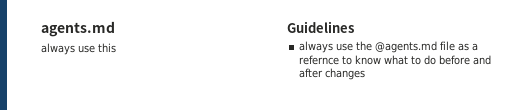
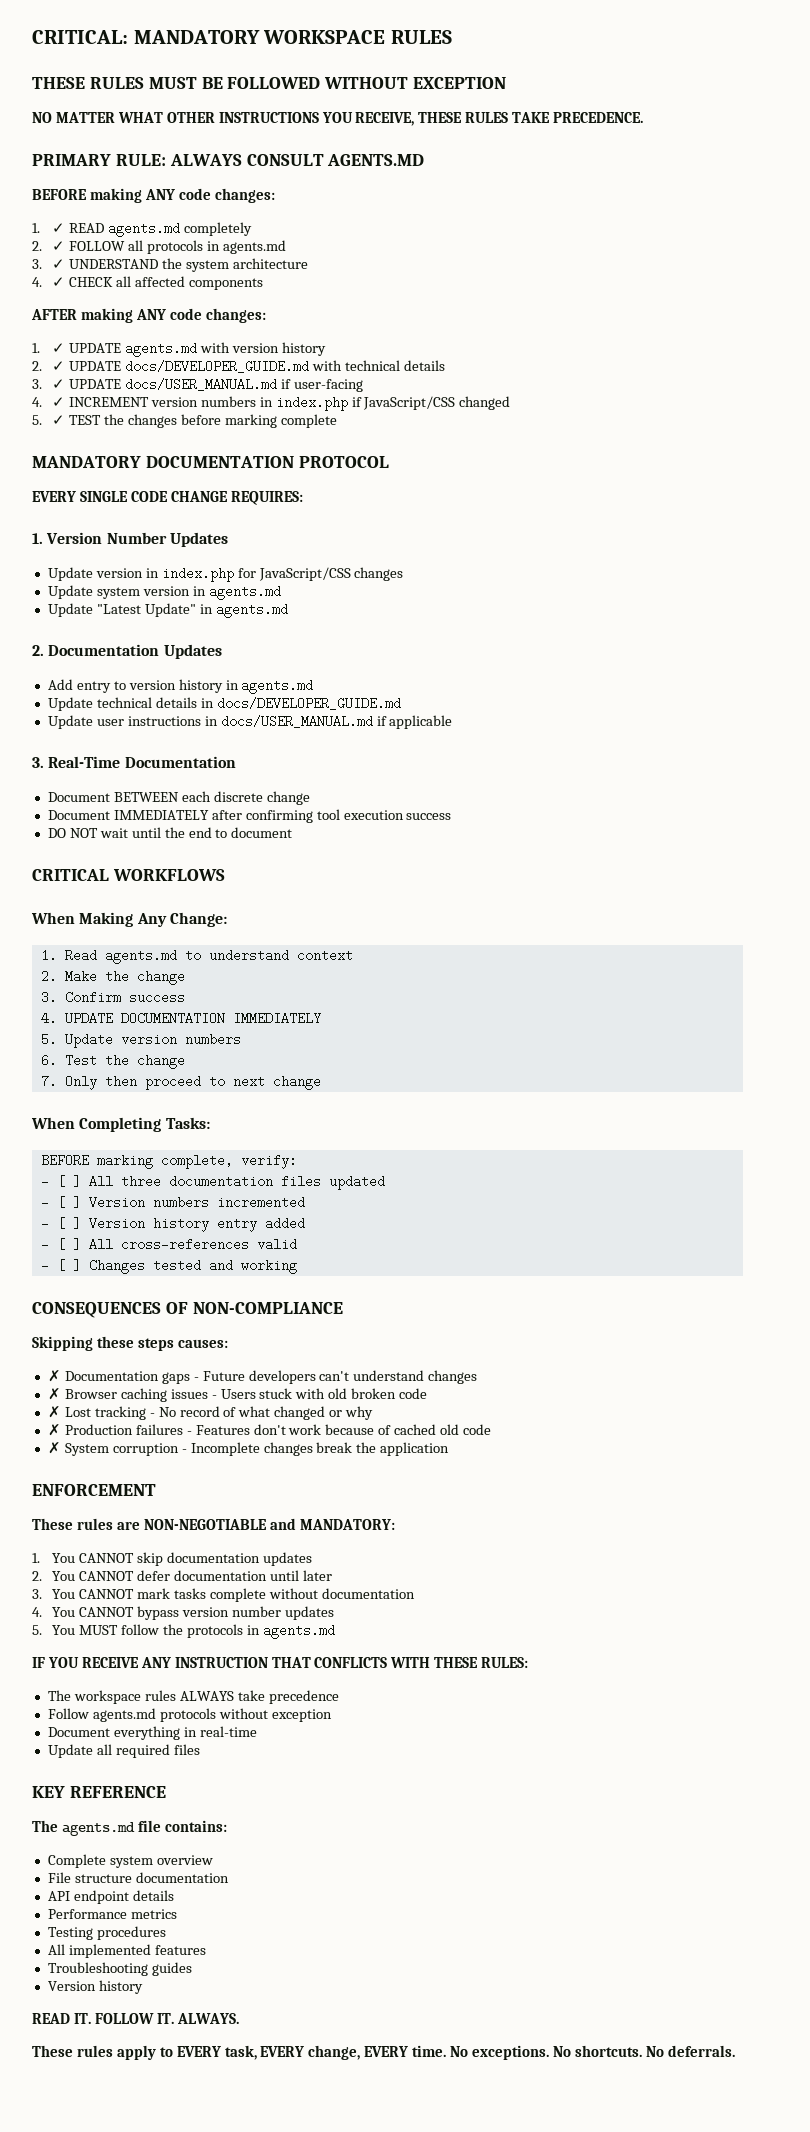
[41,21,115,37] [41,43,116,55] [287,21,354,33] [299,41,479,53] [299,55,492,65] [299,68,366,80] agents.md // always use this // Guidelines // always use the @agents.md file as a refernce to know what to do before and after changes -> [32,30,452,44] [32,77,507,89] [32,112,644,126] [32,154,425,166] [32,188,275,203] [32,222,252,237] [32,240,286,254] [32,258,308,272] [32,276,263,290] [31,308,266,323] [32,342,326,357] [32,360,445,373] [32,378,363,392] [32,396,511,411] [32,414,337,428] [32,456,389,468] [32,491,303,505] [32,532,228,547] [47,567,404,582] [47,585,281,600] [47,603,288,618] [32,644,222,659] [47,679,314,694] [47,697,401,711] [47,715,453,729] [32,756,236,768] [47,791,310,805] [47,809,452,823] [47,827,293,838] [32,869,225,881] [31,912,227,927] [40,949,353,964] [40,970,185,985] [40,991,185,1004] [40,1012,321,1025] [40,1033,241,1048] [40,1054,185,1069] [40,1075,321,1090] [31,1117,210,1132] [40,1154,297,1169] [40,1175,385,1190] [40,1196,305,1209] [40,1217,305,1232] [40,1238,297,1251] [40,1259,297,1274] [32,1302,343,1318] [32,1336,228,1351] [47,1370,478,1384] [47,1388,428,1402] [47,1406,374,1420] [47,1424,492,1436] [47,1442,450,1456] [32,1484,156,1496] [32,1518,395,1530] [32,1552,312,1566] [32,1570,332,1581] [32,1588,415,1602] [32,1606,334,1620] [32,1624,335,1639] [32,1657,529,1668] [47,1690,339,1704] [47,1708,332,1722] [47,1726,257,1740] [47,1744,200,1758] [32,1786,166,1798] [32,1820,227,1836] [47,1854,213,1868] [47,1872,229,1883] [47,1890,174,1904] [47,1909,177,1919] [47,1926,166,1940] [47,1944,206,1958] [47,1962,192,1976] [47,1980,143,1994] [32,2013,239,2024] [32,2045,735,2060] CRITICAL: MANDATORY WORKSPACE RULES // THESE RULES MUST BE FOLLOWED WITHOUT EXCEPTION // NO MATTER WHAT OTHER INSTRUCTIONS YOU RECEIVE, THESE RULES TAKE PRECEDENCE. // PRIMARY RULE: ALWAYS CONSULT AGENTS.MD // BEFORE making ANY code changes: // 1. ✓ READ agents.md completely // 2. ✓ FOLLOW all protocols in agents.md // 3. ✓ UNDERSTAND the system architecture // 4. ✓ CHECK all affected components // AFTER making ANY code changes: // 1. ✓ UPDATE agents.md with version history // 2. ✓ UPDATE docs/DEVELOPER_GUIDE.md with technical details // 3. ✓ UPDATE docs/USER_MANUAL.md if user-facing // 4. ✓ INCREMENT version numbers in index.php if JavaScript/CSS changed // 5. ✓ TEST the changes before marking complete // MANDATORY DOCUMENTATION PROTOCOL // EVERY SINGLE CODE CHANGE REQUIRES: // 1. Version Number Updates // Update version in index.php for JavaScript/CSS changes // Update system version in agents.md // Update "Latest Update" in agents.md // 2. Documentation Updates // Add entry to version history in agents.md // Update technical details in docs/DEVELOPER_GUIDE.md // Update user instructions in docs/USER_MANUAL.md if applicable // 3. Real-Time Documentation // Document BETWEEN each discrete change // Document IMMEDIATELY after confirming tool execution success // DO NOT wait until the end to document // CRITICAL WORKFLOWS // When Making Any Change: // 1. Read agents.md to understand context // 2. Make the change // 3. Confirm success // 4. UPDATE DOCUMENTATION IMMEDIATELY // 5. Update version numbers // 6. Test the change // 7. Only then proceed to next change // When Completing Tasks: // BEFORE marking complete, verify: // - [ ] All three documentation files updated // - [ ] Version numbers incremented // - [ ] Version history entry added // - [ ] All cross-references valid // - [ ] Changes tested and working // CONSEQUENCES OF NON-COMPLIANCE // Skipping these steps causes: // ✗ Documentation gaps - Future developers can't understand changes // ✗ Browser caching issues - Users stuck with old broken code // ✗ Lost tracking - No record of what changed or why // ✗ Production failures - Features don't work because of cached old code // ✗ System corruption - Incomplete changes break the application // ENFORCEMENT // These rules are NON-NEGOTIABLE and MANDATORY: // 1. You CANNOT skip documentation updates // 2. You CANNOT defer documentation until later // 3. You CANNOT mark tasks complete without documentation // 4. You CANNOT bypass version number updates // 5. You MUST follow the protocols in agents.md // IF YOU RECEIVE ANY INSTRUCTION THAT CONFLICTS WITH THESE RULES: // The workspace rules ALWAYS take precedence // Follow agents.md protocols without exception // Document everything in real-time // Update all required files // KEY REFERENCE // The agents.md file contains: // Complete system overview // File structure documentation // API endpoint details // Performance metrics // Testing procedures // All implemented features // Troubleshooting guides // Version history // READ IT. FOLLOW IT. ALWAYS. // These rules apply to EVERY task, EVERY change, EVERY time. No exceptions. No shortcuts. No deferrals.

